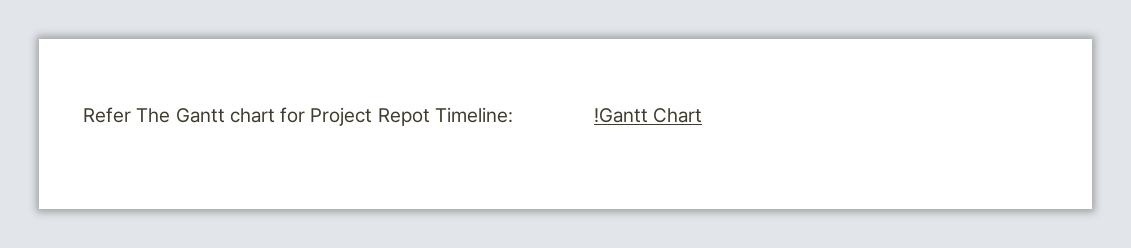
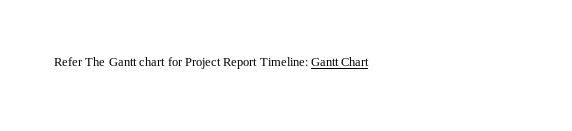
[377,107,648,126] Repot Timeline: !Gantt -> [223,57,339,69] Report Timeline: Gantt

